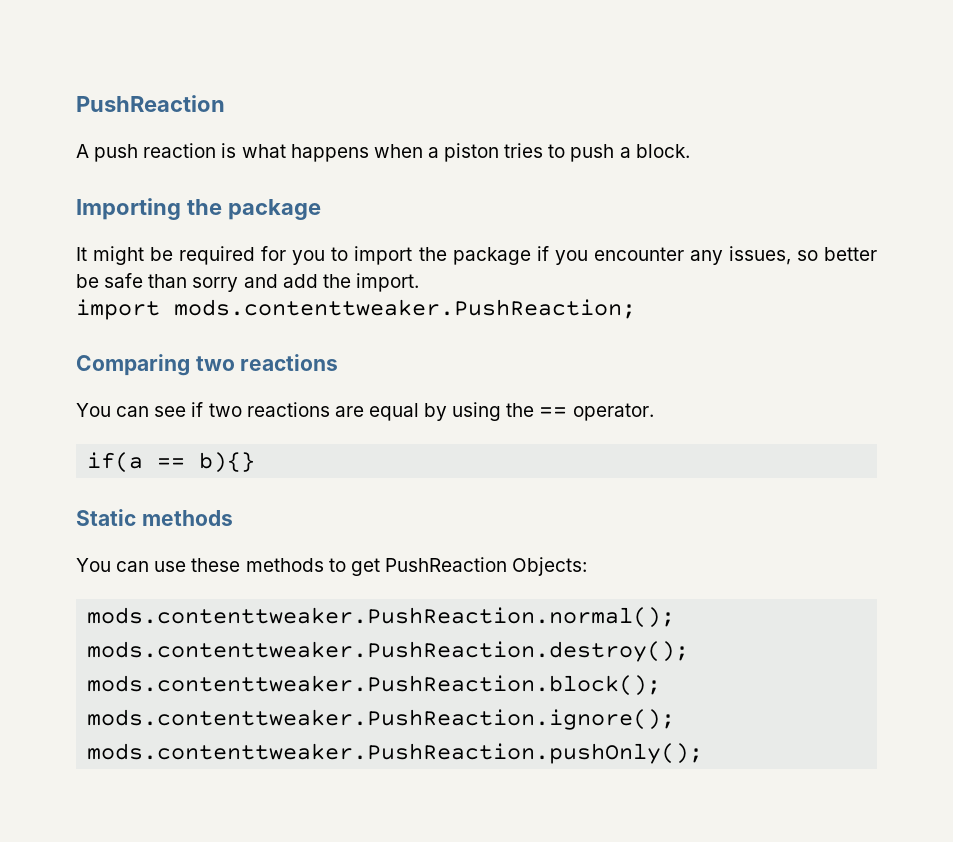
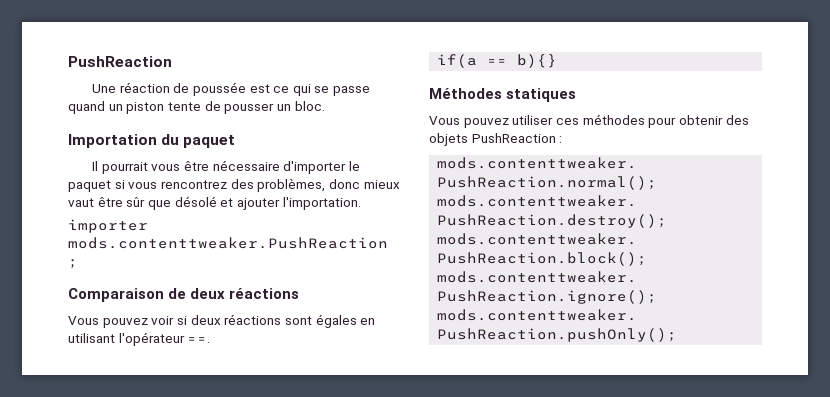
[76,143,690,162] [76,198,321,220] [76,246,877,265] [76,273,419,292] [76,299,636,320] [76,354,339,376] [76,402,654,421] [87,452,256,473] [76,509,233,526] [76,557,588,576] A push reaction is what happens when a piston tries to push a block. // Importing the package // It might be required for you to import the package if you encounter any issues, so better be safe than sorry and add the import. // import mods.contenttweaker.PushReaction; // Comparing two reactions // You can see if two reactions are equal by using the == operator. // if(a == b){} // Static methods // You can use these methods to get PushReaction Objects: -> [91,82,371,96] [68,101,325,114] [68,134,236,148] [91,160,360,174] [68,178,400,192] [68,196,361,210] [68,219,148,233] [68,237,388,249] [68,259,78,269] [68,288,300,302] [68,314,376,328] [68,332,211,346] [437,54,558,68] [429,88,577,102] [429,114,749,128] [429,133,563,146] Une réaction de poussée est ce qui se passe quand un piston tente de pousser un bloc. // Importation du paquet // Il pourrait vous être nécessaire d'importer le paquet si vous rencontrez des problèmes, donc mieux vaut être sûr que désolé et ajouter l'importation. // importer mods.contenttweaker.PushReaction ; // Comparaison de deux réactions // Vous pouvez voir si deux réactions sont égales en utilisant l'opérateur ==. // if(a == b){} // Méthodes statiques // Vous pouvez utiliser ces méthodes pour obtenir des objets PushReaction :

